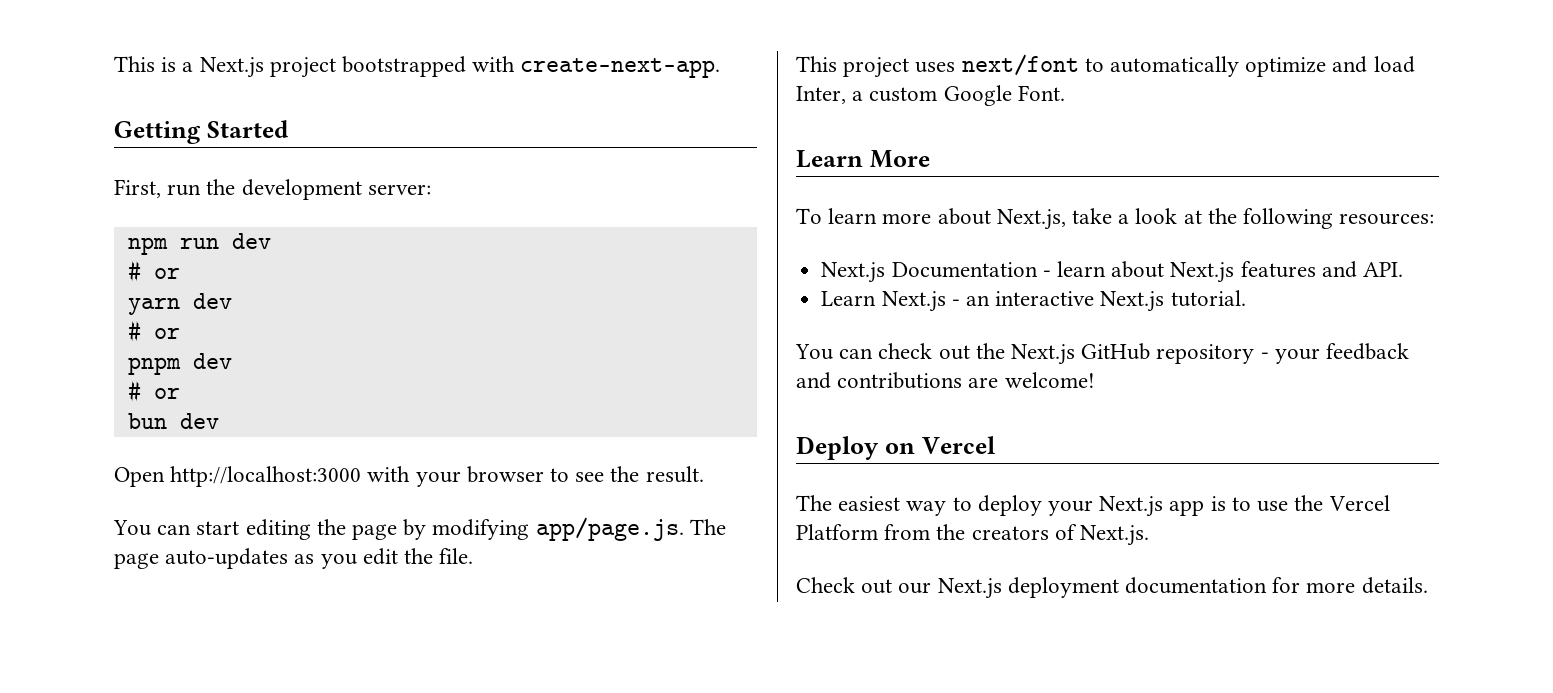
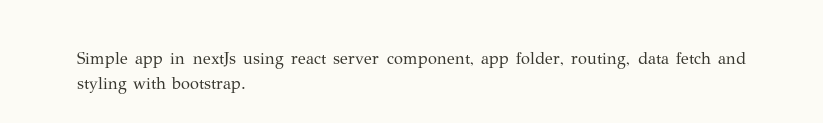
[114,56,721,78] [114,120,289,144] [114,179,431,200] [127,233,271,255] [127,260,180,282] [127,293,232,315] [127,320,180,342] [127,353,232,375] [127,380,180,402] [127,413,219,429] [114,466,704,487] [113,517,726,541] [114,548,474,569] [796,54,1415,78] [796,85,1065,106] [796,150,930,168] [796,208,1435,230] [821,261,1403,283] [821,290,1246,312] [795,343,1410,365] [796,372,1095,389] [796,436,995,460] [796,495,1390,517] [796,524,1150,546] [796,577,1428,599] This is a Next.js project bootstrapped with create-next-app. // Getting Started // First, run the development server: // npm run dev // # or // yarn dev // # or // pnpm dev // # or // bun dev // Open http://localhost:3000 with your browser to see the result. // You can start editing the page by modifying app/page.js. The page auto-updates as you edit the file. // This project uses next/font to automatically optimize and load Inter, a custom Google Font. // Learn More // To learn more about Next.js, take a look at the following resources: // Next.js Documentation - learn about Next.js features and API. // Learn Next.js - an interactive Next.js tutorial. // You can check out the Next.js GitHub repository - your feedback and contributions are welcome! // Deploy on Vercel // The easiest way to deploy your Next.js app is to use the Vercel Platform from the creators of Next.js. // Check out our Next.js deployment documentation for more details. -> [77,51,747,69] [77,77,246,94] Simple app in nextJs using react server component, app folder, routing, data fetch and styling with bootstrap.

